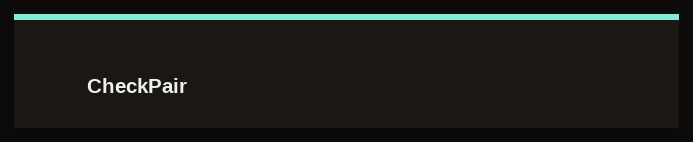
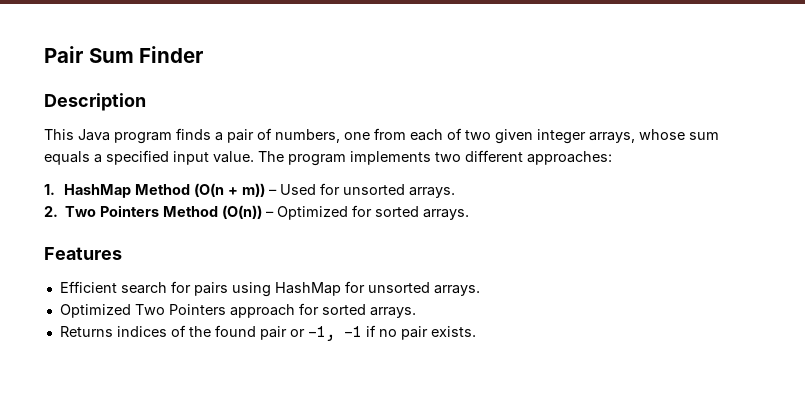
[87,78,187,93] CheckPair -> [44,46,204,63] [44,93,146,111] [44,128,719,144] [44,150,612,166] [44,183,456,198] [44,205,470,220] [44,247,122,260] [59,281,480,297] [59,303,416,318] [59,325,476,341] Pair Sum Finder // Description // This Java program finds a pair of numbers, one from each of two given integer arrays, whose sum equals a specified input value. The program implements two different approaches: // 1. HashMap Method (O(n + m)) – Used for unsorted arrays. // 2. Two Pointers Method (O(n)) – Optimized for sorted arrays. // Features // Efficient search for pairs using HashMap for unsorted arrays. // Optimized Two Pointers approach for sorted arrays. // Returns indices of the found pair or -1, -1 if no pair exists.

